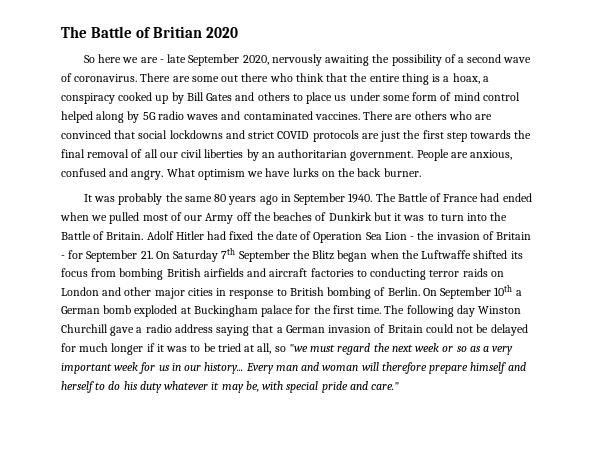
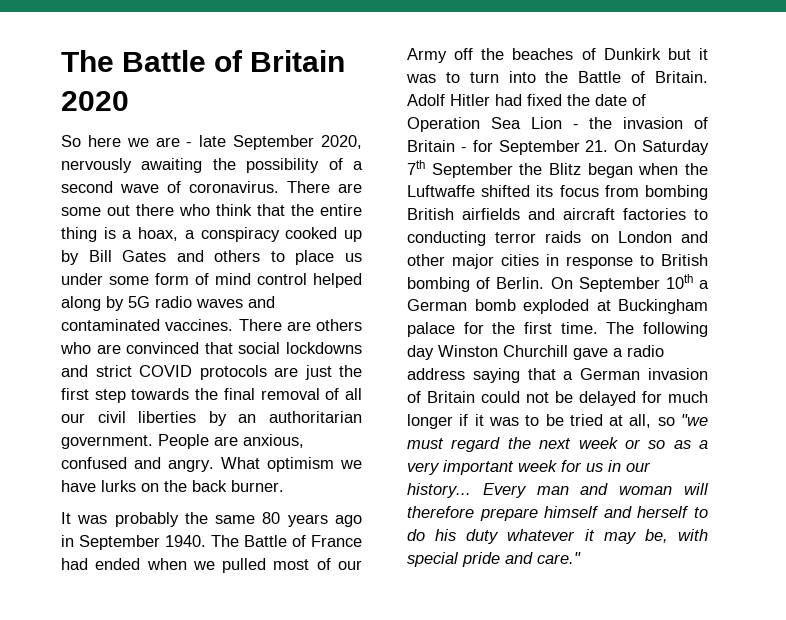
[61,26,202,38] The Battle of Britian -> [61,50,346,72] The Battle of Britain

